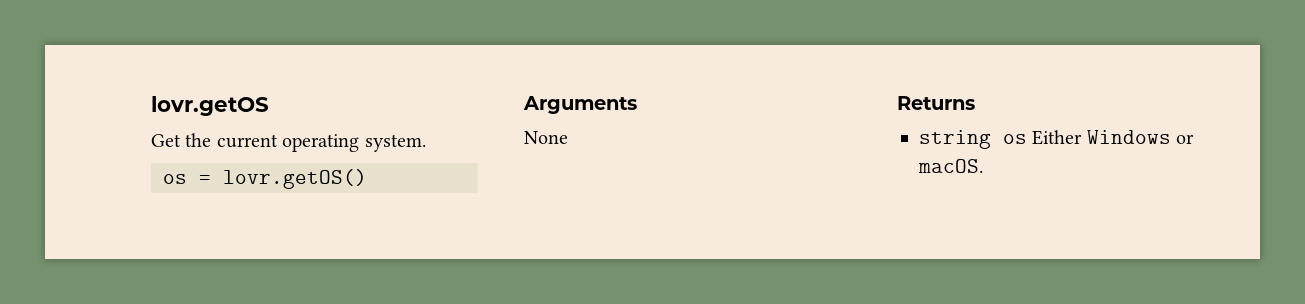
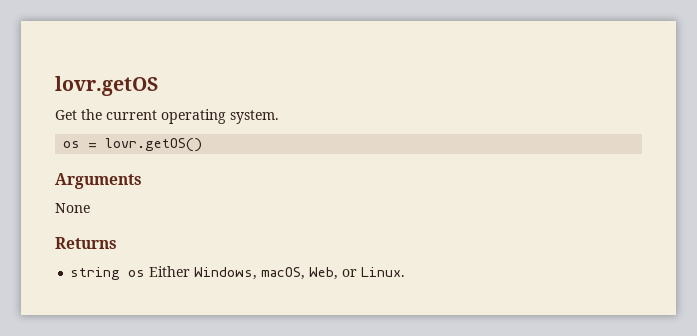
[1086,130,1195,145] [918,159,983,173] Windows or macOS. -> [194,267,406,280] Windows, macOS, Web, or Linux.

